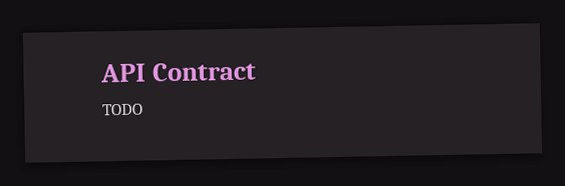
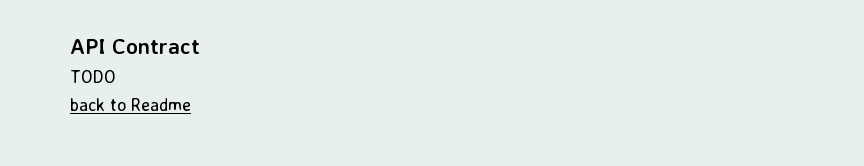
(143, 109) none -> [70,98,191,111] // back to Readme

